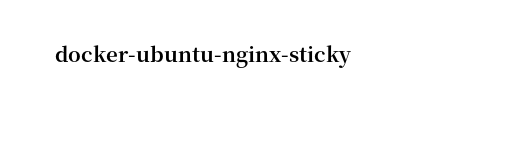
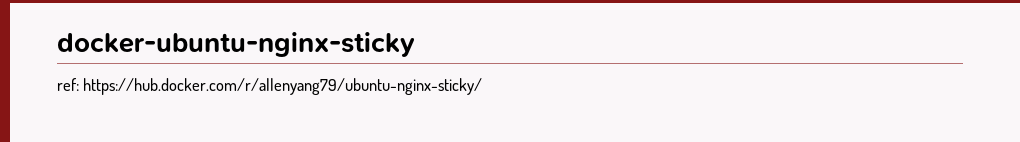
(351, 56) none -> [57,78,483,95] // ref: https://hub.docker.com/r/allenyang79/ubuntu-nginx-sticky/

